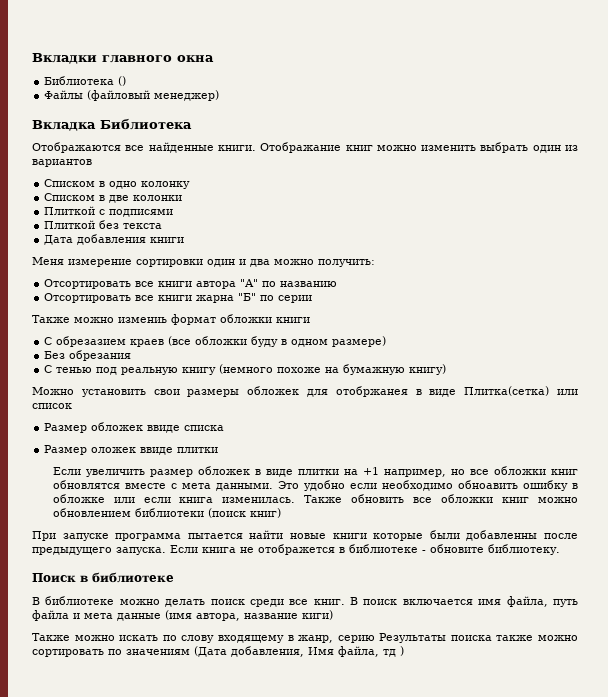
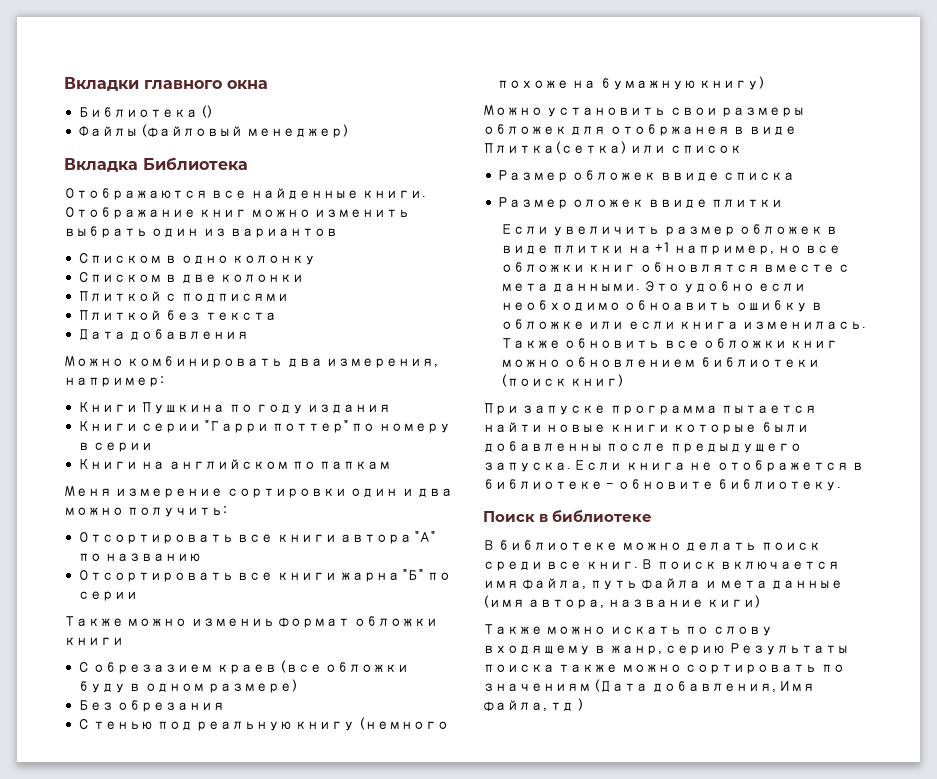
[150,237,185,243] книги -> [64,356,439,368] [64,376,164,387] [77,402,392,414] [77,420,451,433] [77,442,154,452] [77,459,392,470] // Можно комбинировать два измерения, например: // Книги Пушкина по году издания // Книги серии "Гарри поттер" по номеру в серии // Книги на английском по папкам

